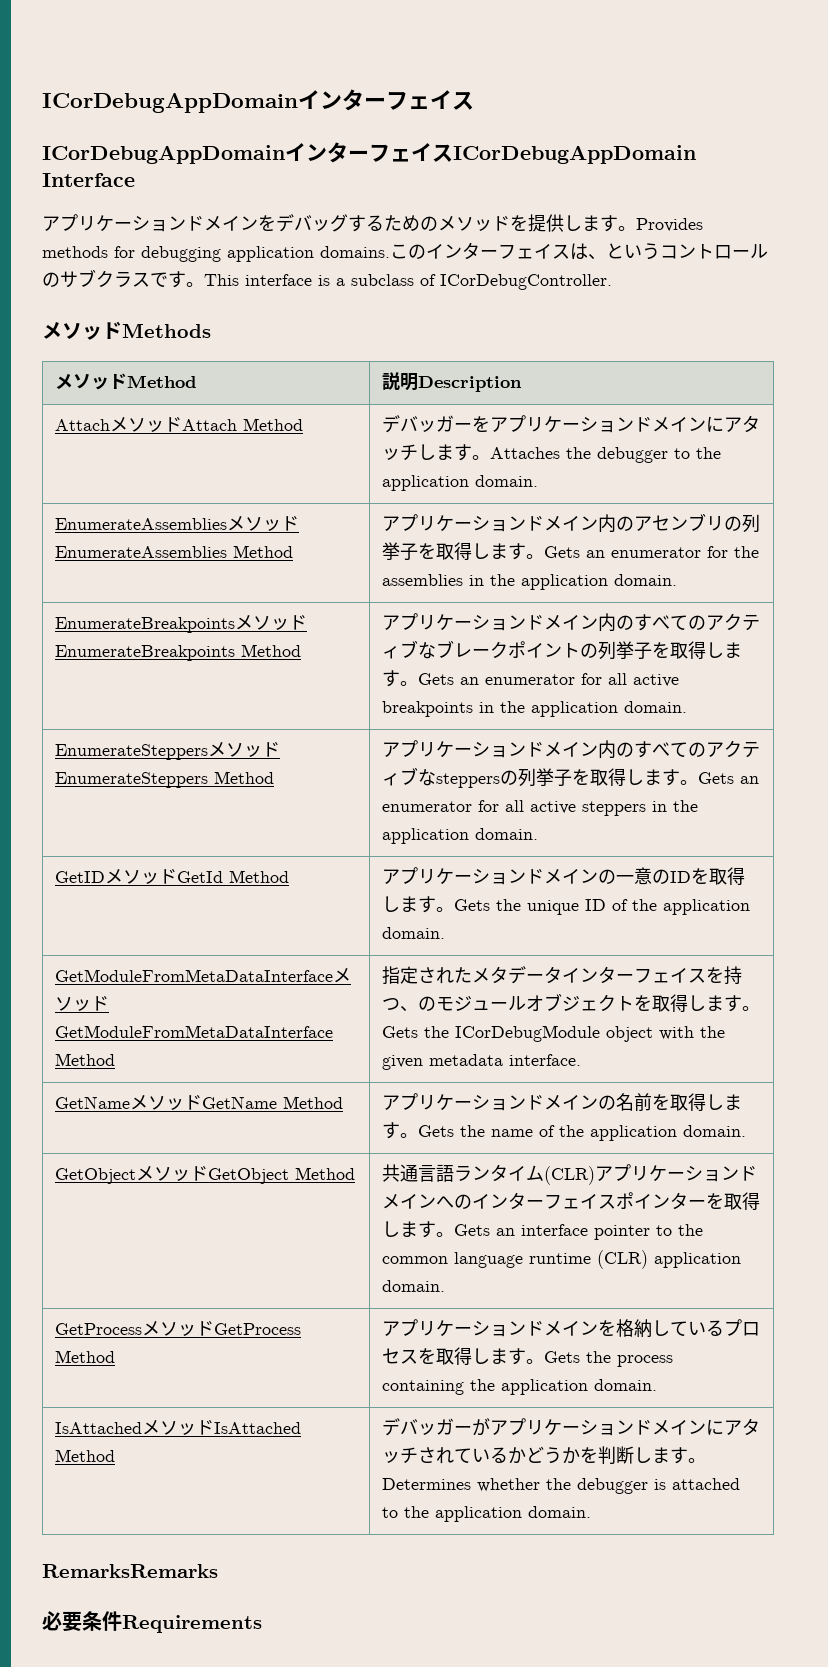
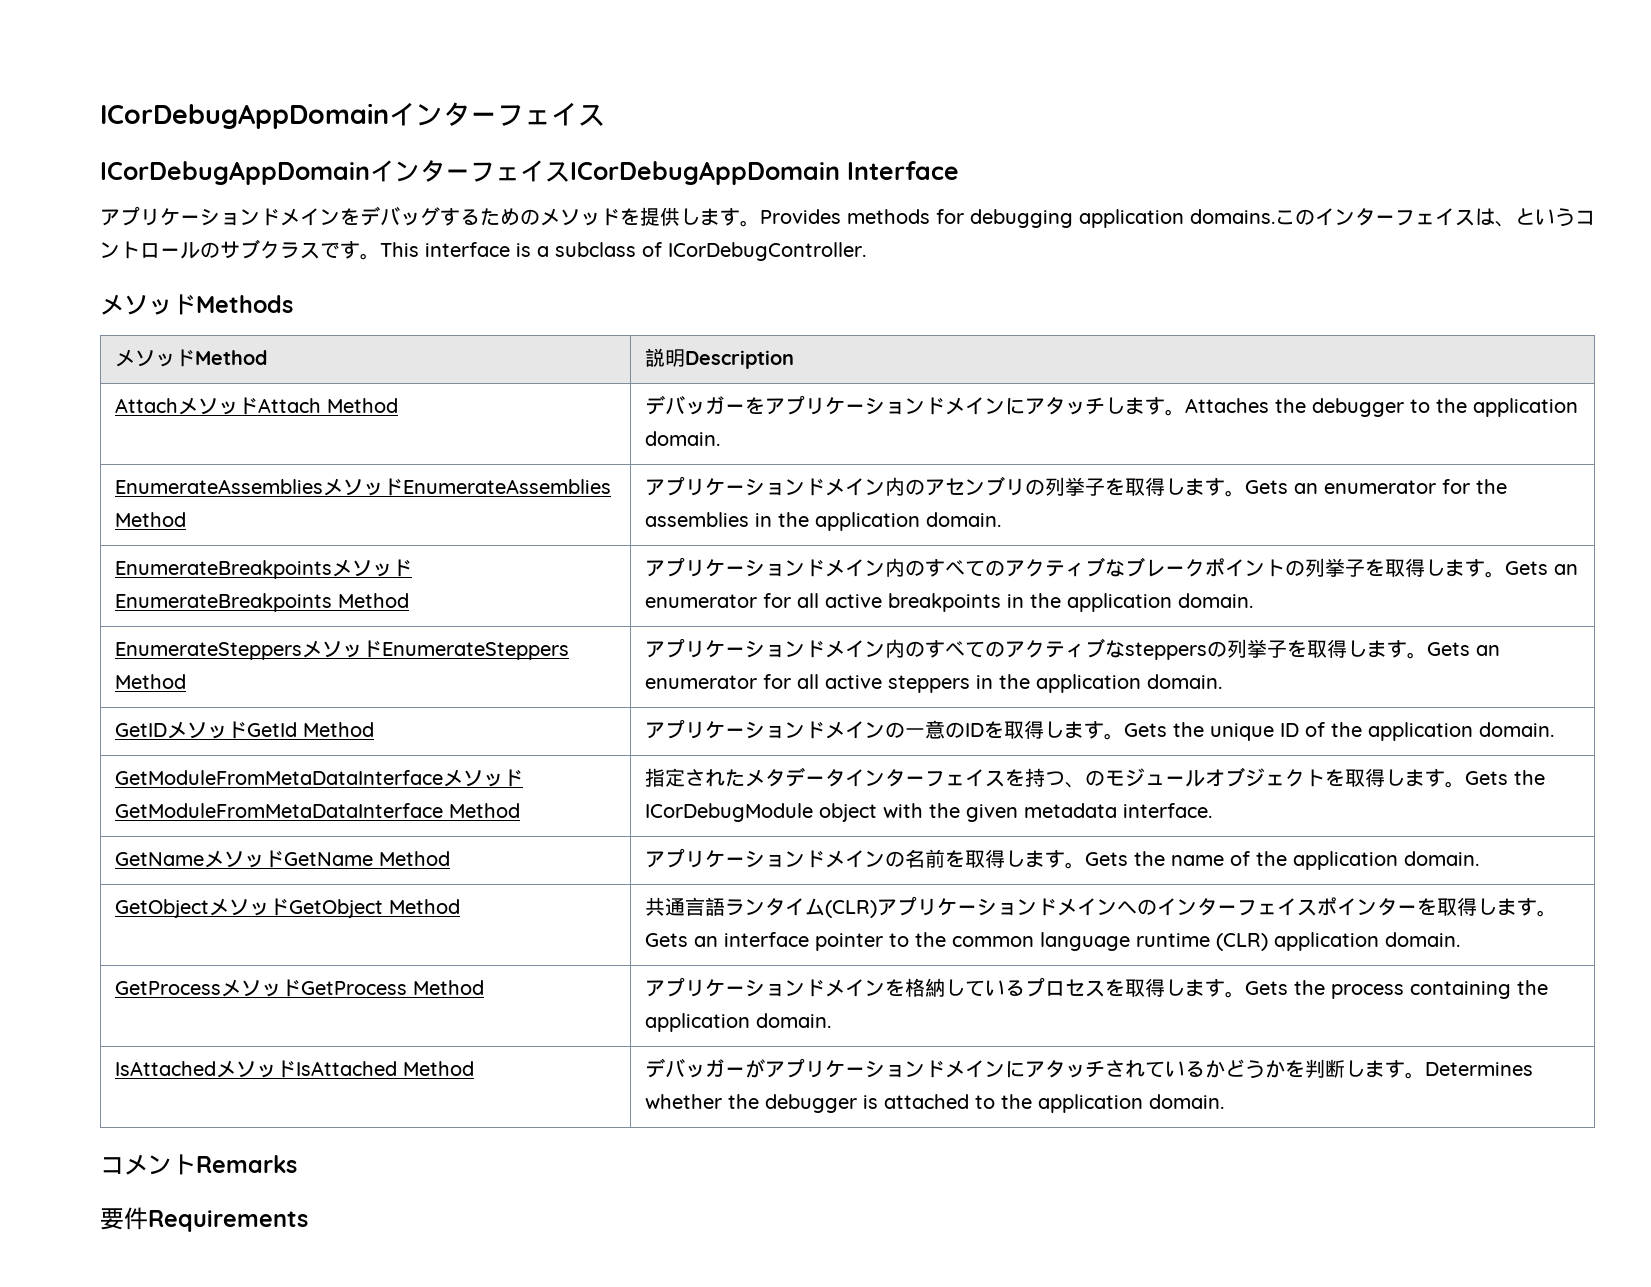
[42,1564,218,1578] [42,1611,102,1632] RemarksRemarks // 必要条 -> [100,1154,297,1175] [100,1208,124,1230] コメントRemarks // 要

